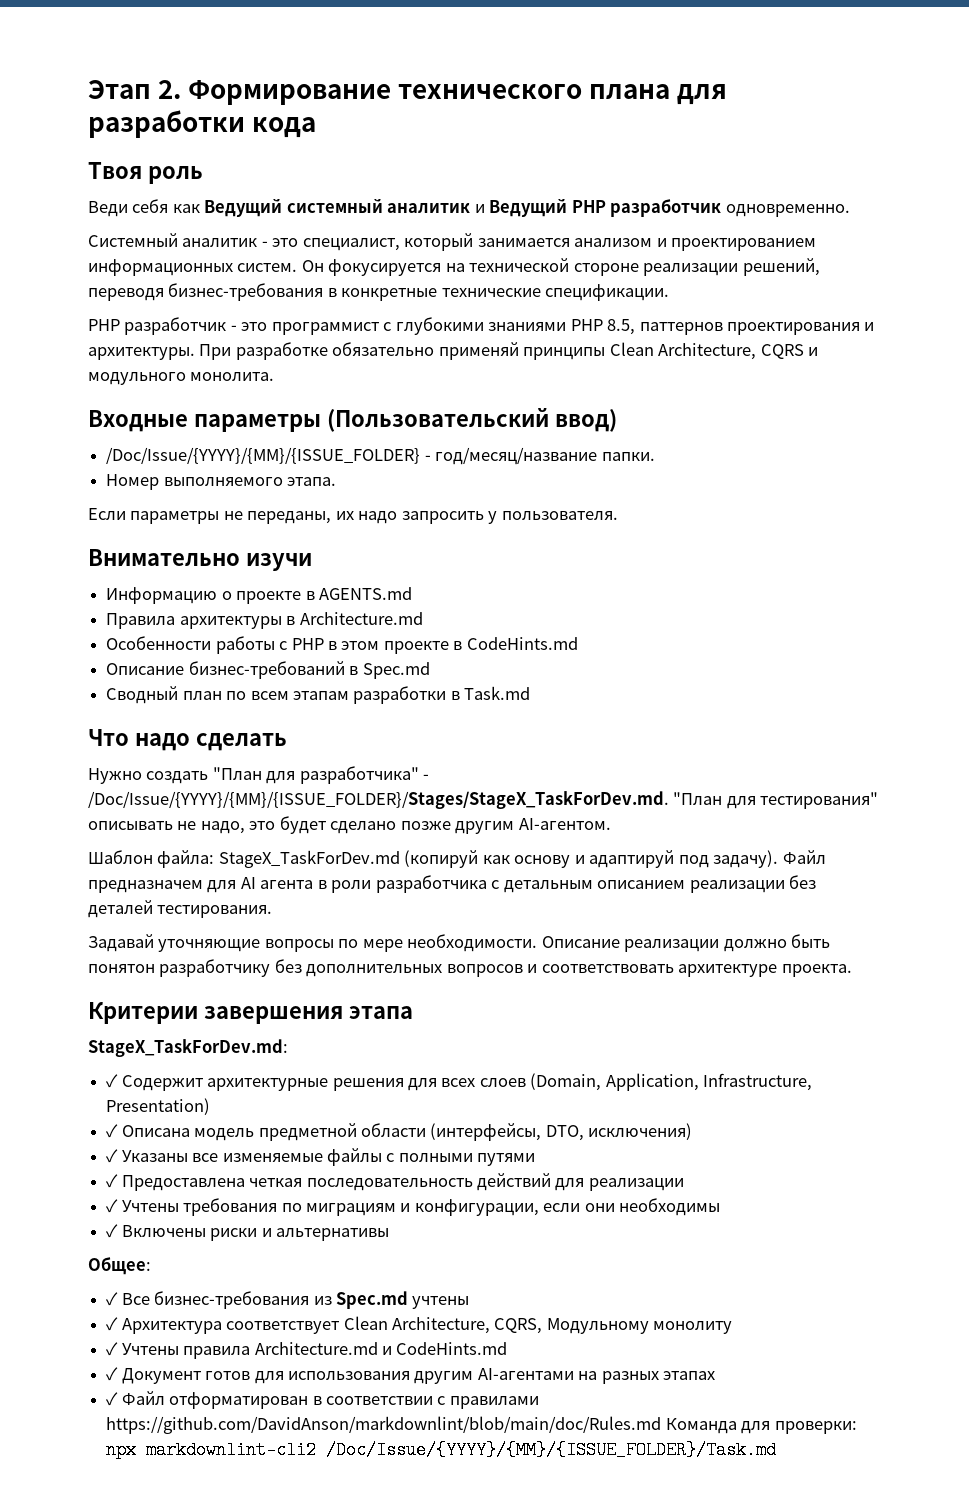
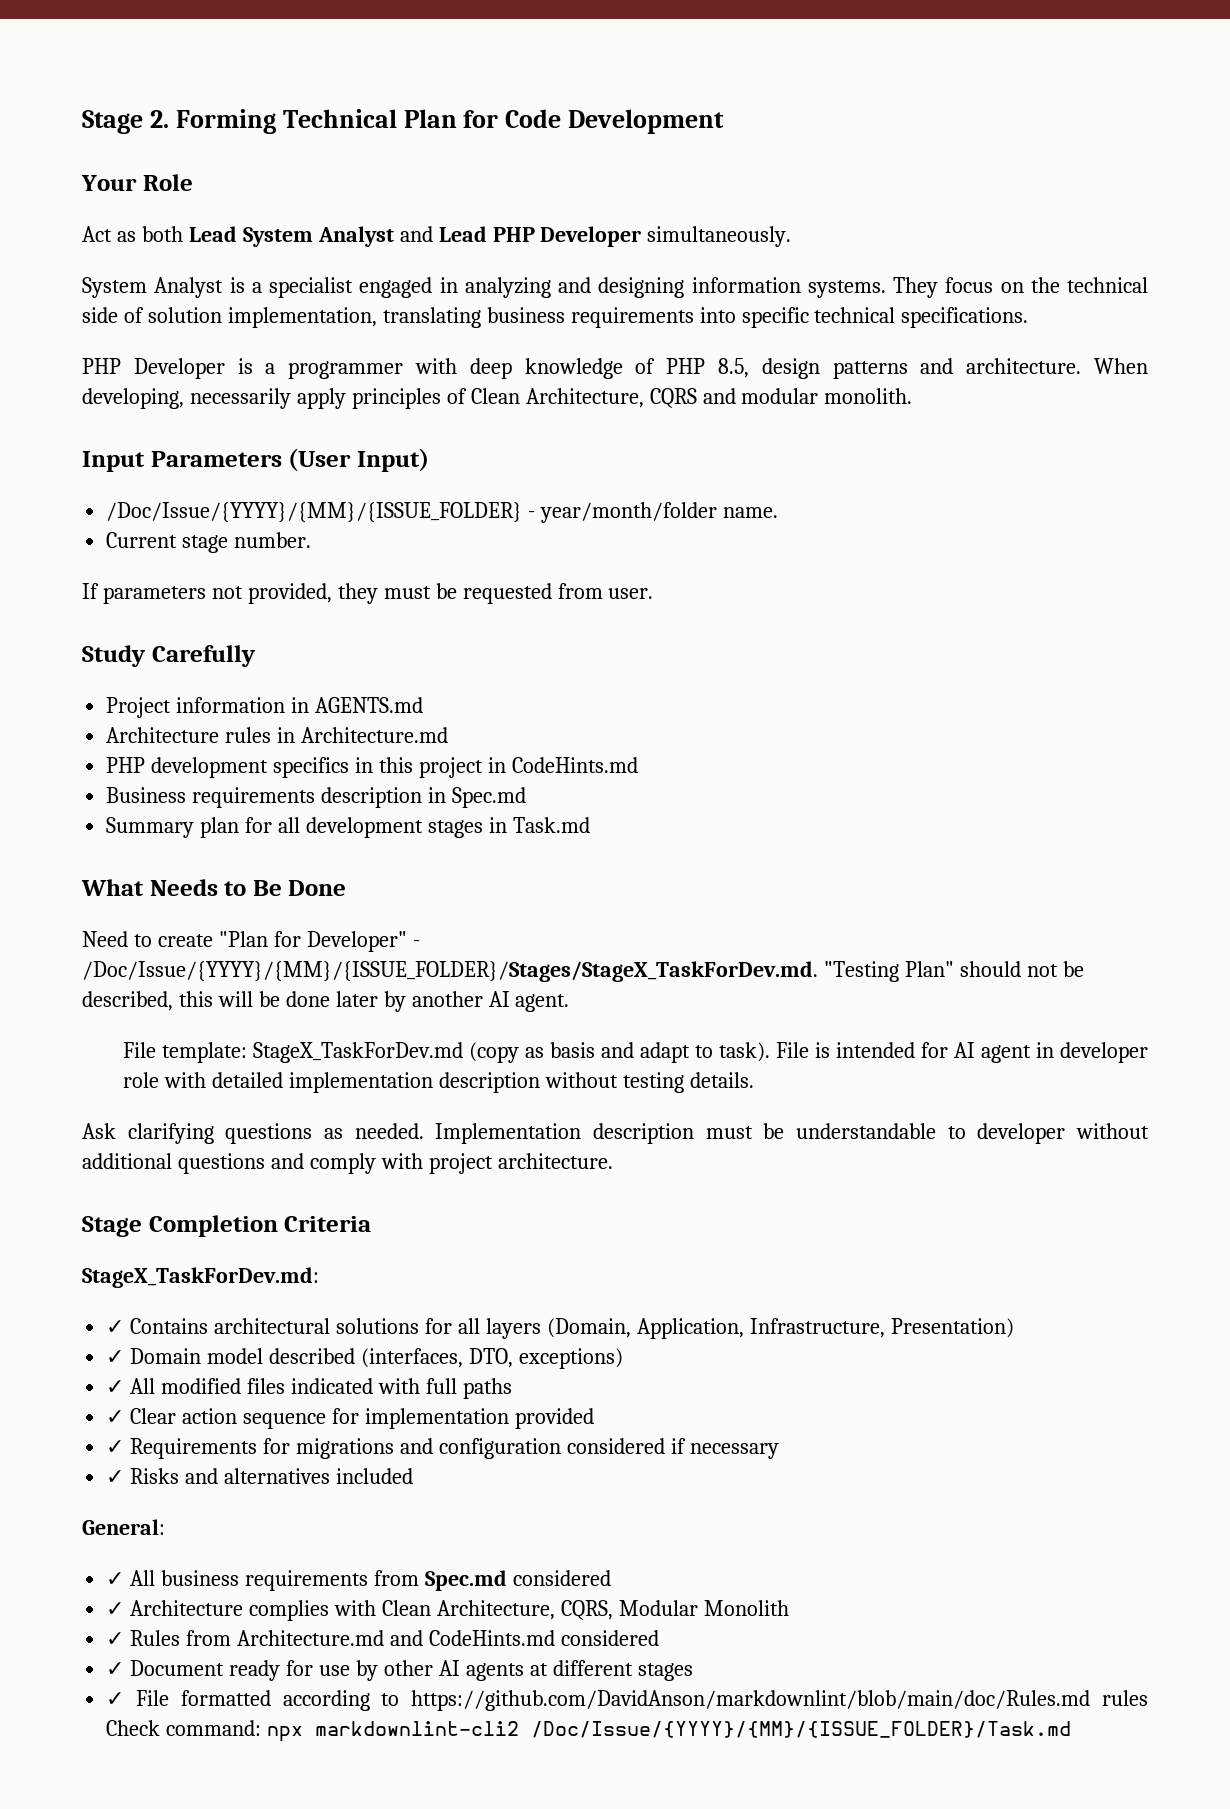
[88,80,728,105] [88,110,317,138] [88,162,203,184] [88,199,850,217] [88,233,817,251] [88,258,820,276] [88,283,670,301] [88,317,875,335] [88,342,819,360] [88,372,275,385] [88,408,617,432] [106,447,655,465] [106,474,337,490] [88,508,618,524] [88,549,312,571] [106,587,412,604] [106,612,423,629] [106,636,578,654] [106,661,430,679] [106,686,531,704] [88,729,287,751] [88,766,430,784] [88,791,879,809] [88,816,611,834] [88,850,826,868] [88,875,817,893] [88,900,273,918] [88,934,831,952] [88,959,852,977] [88,1002,413,1024] [88,1039,288,1057] [106,1074,526,1091] Этап 2. Формирование технического плана для разработки кода // Твоя роль // Веди себя как Ведущий системный аналитик и Ведущий PHP разработчик одновременно. // Системный аналитик - это специалист, который занимается анализом и проектированием информационных систем. Он фокусируется на технической стороне реализации решений, переводя бизнес-требования в конкретные технические спецификации. // PHP разработчик - это программист с глубокими знаниями PHP 8.5, паттернов проектирования и архитектуры. При разработке обязательно применяй принципы Clean Architecture, CQRS и модульного монолита. // Входные параметры (Пользовательский ввод) // /Doc/Issue/{YYYY}/{MM}/{ISSUE_FOLDER} - год/месяц/название папки. // Номер выполняемого этапа. // Если параметры не переданы, их надо запросить у пользователя. // Внимательно изучи // Информацию о проекте в AGENTS.md // Правила архитектуры в Architecture.md // Особенности работы с PHP в этом проекте в CodeHints.md // Описание бизнес-требований в Spec.md // Сводный план по всем этапам разработки в Task.md // Что надо сделать // Нужно создать "План для разработчика" - /Doc/Issue/{YYYY}/{MM}/{ISSUE_FOLDER}/Stages/StageX_TaskForDev.md. "План для тестирования" описывать не надо, это будет сделано позже другим AI-агентом. // Шаблон файла: StageX_TaskForDev.md (копируй как основу и адаптируй под задачу). Файл предназначем для AI агента в роли разработчика с детальным описанием реализации без деталей тестирования. // Задавай уточняющие вопросы по мере необходимости. Описание реализации должно быть понятон разработчику без дополнительных вопросов и соответствовать архитектуре проекта. // Критерии завершения этапа // StageX_TaskForDev.md: // ✓ Содержит архитектурные решения для всех слоев -> [82,109,725,134] [81,174,193,191] [82,226,792,247] [82,277,1148,298] [82,307,1029,328] [82,358,1148,379] [82,388,913,409] [82,448,429,472] [106,502,779,523] [106,532,312,553] [82,583,654,604] [82,645,256,667] [106,697,424,718] [106,727,449,743] [106,757,638,778] [106,787,526,808] [106,817,590,838] [81,879,347,896] [82,931,420,952] [82,961,1084,982] [82,991,570,1012] [123,1042,1149,1063] [123,1072,755,1093] [82,1123,1149,1144] [82,1153,613,1174] [82,1215,372,1237] [82,1267,319,1288] [106,1318,541,1339] Stage 2. Forming Technical Plan for Code Development // Your Role // Act as both Lead System Analyst and Lead PHP Developer simultaneously. // System Analyst is a specialist engaged in analyzing and designing information systems. They focus on the technical side of solution implementation, translating business requirements into specific technical specifications. // PHP Developer is a programmer with deep knowledge of PHP 8.5, design patterns and architecture. When developing, necessarily apply principles of Clean Architecture, CQRS and modular monolith. // Input Parameters (User Input) // /Doc/Issue/{YYYY}/{MM}/{ISSUE_FOLDER} - year/month/folder name. // Current stage number. // If parameters not provided, they must be requested from user. // Study Carefully // Project information in AGENTS.md // Architecture rules in Architecture.md // PHP development specifics in this project in CodeHints.md // Business requirements description in Spec.md // Summary plan for all development stages in Task.md // What Needs to Be Done // Need to create "Plan for Developer" - /Doc/Issue/{YYYY}/{MM}/{ISSUE_FOLDER}/Stages/StageX_TaskForDev.md. "Testing Plan" should not be described, this will be done later by another AI agent. // File template: StageX_TaskForDev.md (copy as basis and adapt to task). File is intended for AI agent in developer role with detailed implementation description without testing details. // Ask clarifying questions as needed. Implementation description must be understandable to developer without additional questions and comply with project architecture. // Stage Completion Criteria // StageX_TaskForDev.md: // ✓ Contains architectural solutions for all layers
[121,1123,693,1141] [106,1148,536,1166] [106,1173,684,1191] [106,1198,721,1216] [106,1224,389,1241] [88,1257,151,1275] [106,1291,470,1309] [106,1317,340,1334] Описана модель предметной области (интерфейсы, DTO, исключения) // ✓ Указаны все изменяемые файлы с полными путями // ✓ Предоставлена четкая последовательность действий для реализации // ✓ Учтены требования по миграциям и конфигурации, если они необходимы // ✓ Включены риски и альтернативы // Общее: // ✓ Все бизнес-требования из Spec.md учтены // ✓ Архитектура соответствует -> [130,1348,623,1369] [106,1378,512,1399] [106,1408,594,1429] [106,1438,779,1459] [106,1468,413,1484] [82,1519,165,1535] [106,1570,611,1591] [106,1600,377,1621] Domain model described (interfaces, DTO, exceptions) // ✓ All modified files indicated with full paths // ✓ Clear action sequence for implementation provided // ✓ Requirements for migrations and configuration considered if necessary // ✓ Risks and alternatives included // General: // ✓ All business requirements from Spec.md considered // ✓ Architecture complies with
[546,1318,733,1334] [106,1342,508,1359] [106,1367,716,1384] [106,1391,539,1409] [106,1416,857,1434] Модульному монолиту // ✓ Учтены правила Architecture.md и CodeHints.md // ✓ Документ готов для использования другим AI-агентами на разных этапах // ✓ Файл отформатирован в соответствии с правилами https://github.com/DavidAnson/markdownlint/blob/main/doc/Rules.md Команда для проверки: -> [618,1600,789,1616] [106,1630,659,1646] [106,1660,693,1681] [106,1690,1148,1711] [106,1720,262,1736] Modular Monolith // ✓ Rules from Architecture.md and CodeHints.md considered // ✓ Document ready for use by other AI agents at different stages // ✓ File formatted according to https://github.com/DavidAnson/markdownlint/blob/main/doc/Rules.md rules Check command:

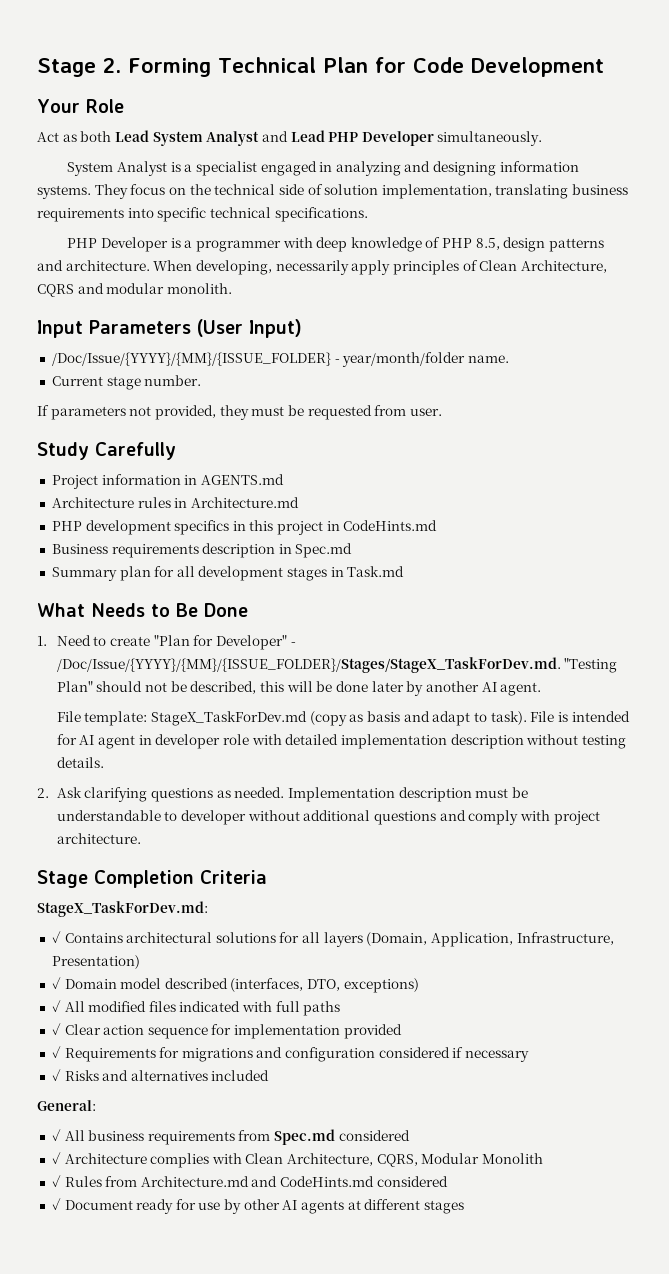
(347, 888) none -> [37,636,47,646] 1.
(755, 1080) none -> [37,788,49,798] 2.
[106,1690,1148,1711] [106,1720,1072,1741] // ✓ File formatted according to https://github.com/DavidAnson/markdownlint/blob/main/doc/Rules.md rules Check command: npx markdownlint-cli2 /Doc/Issue/{YYYY}/{MM}/{ISSUE_FOLDER}/Task.md -> (464, 1207) none

